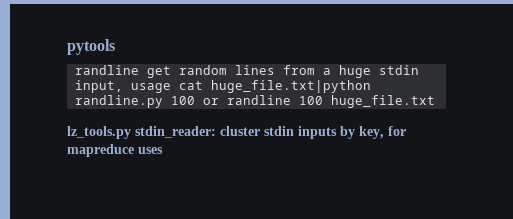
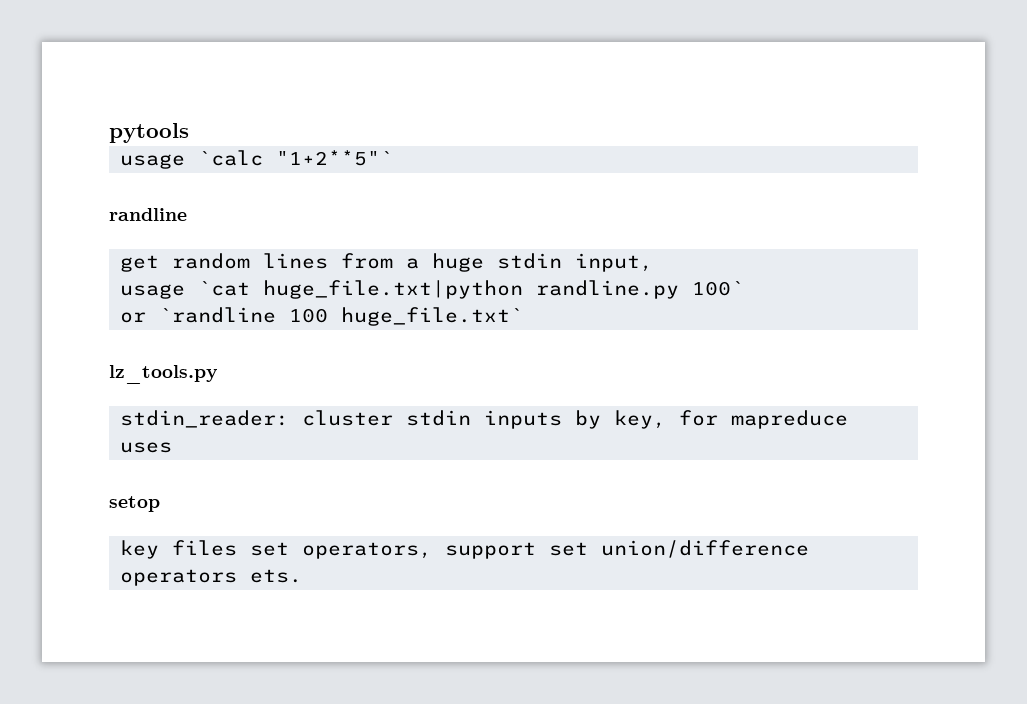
[75,65,140,75] // randline -> [120,150,394,169] [109,208,187,221] // usage `calc "1+2**5"` // randline //
[131,80,372,93] [75,95,436,108] usage cat huge_file.txt|python randline.py 100 or randline 100 huge_file.txt -> [120,280,745,299] [120,307,524,326] // usage `cat huge_file.txt|python randline.py 100` // or `randline 100 huge_file.txt`
(131, 132) none -> (218, 374) //
(163, 150) none -> [109,496,160,512] [120,540,810,559] [120,569,303,586] // setop // key files set operators, support set union/difference operators ets.

